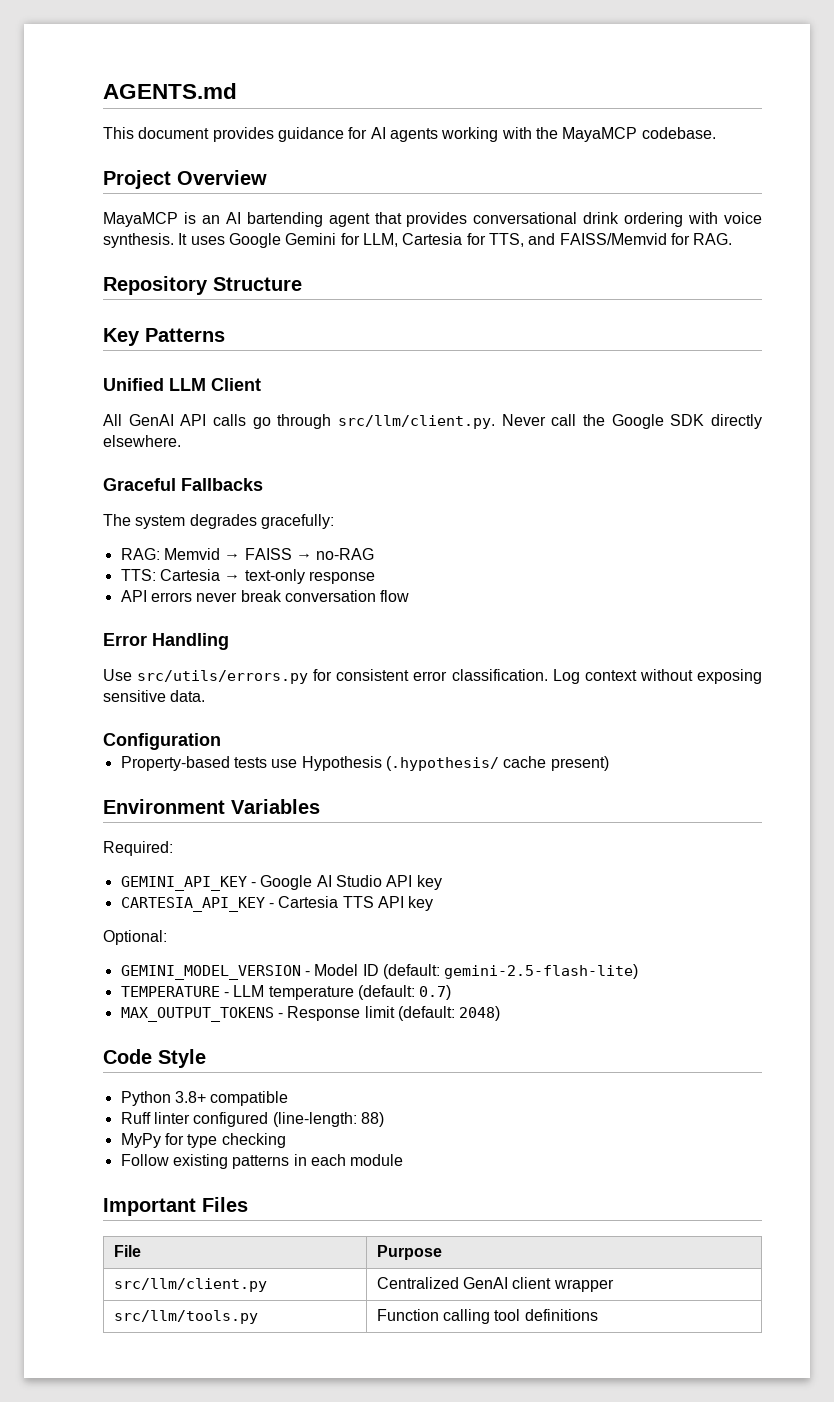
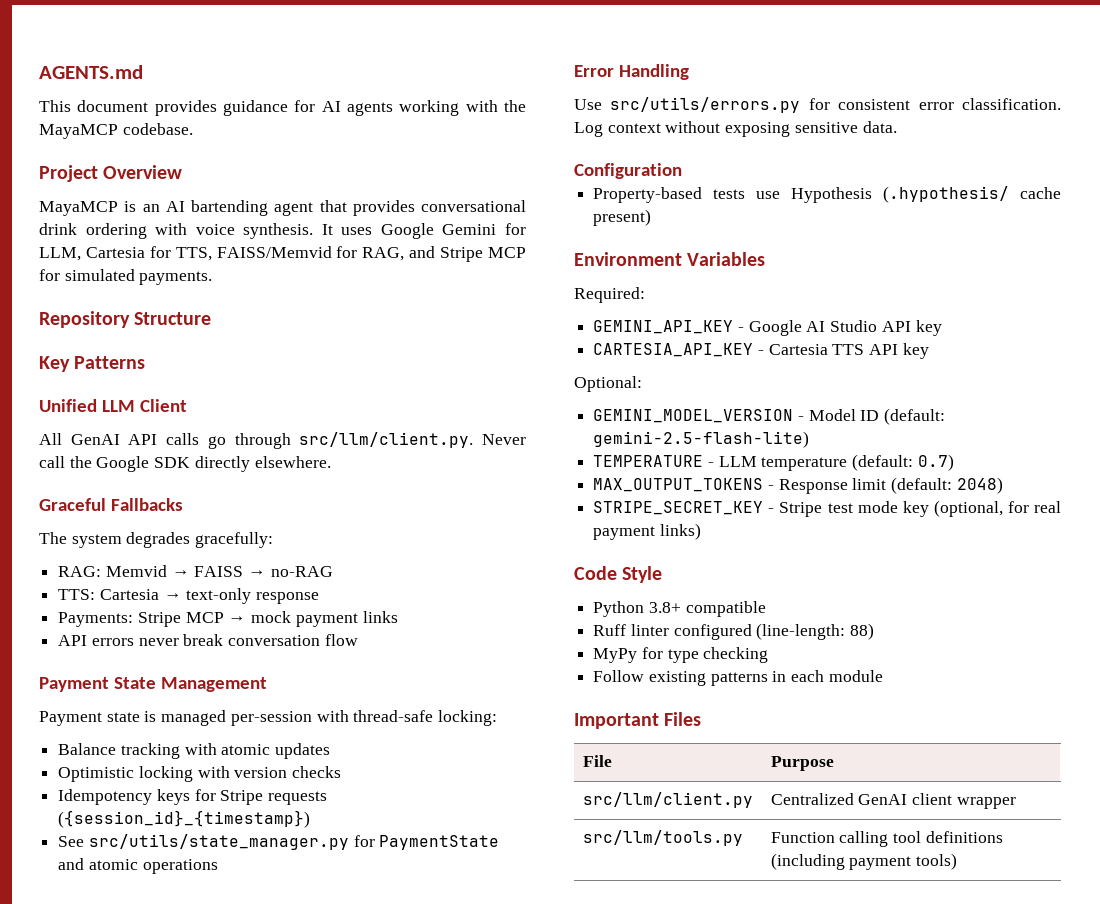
[528,233,556,245] and -> (212, 254) none
[693,233,733,245] RAG. -> [362,246,527,262] [39,269,213,285] RAG, and Stripe MCP for simulated payments.
(375, 577) none -> [58,611,398,627] // Payments: Stripe MCP → mock payment links
(410, 596) none -> [39,677,267,692] [39,710,498,726] [58,743,331,759] [58,766,342,782] [58,789,328,805] [58,810,311,828] [58,834,500,850] [58,858,218,874] // Payment State Management // Payment state is managed per-session with thread-safe locking: // Balance tracking with atomic updates // Optimistic locking with version checks // Idempotency keys for Stripe requests ({session_id}_{timestamp}) // See src/utils/state_manager.py for PaymentState and atomic operations
(501, 1013) none -> [593,500,1061,517] [593,523,701,540] // STRIPE_SECRET_KEY - Stripe test mode key (optional, for real payment links)
(598, 1315) none -> [770,853,958,870] (including payment tools)

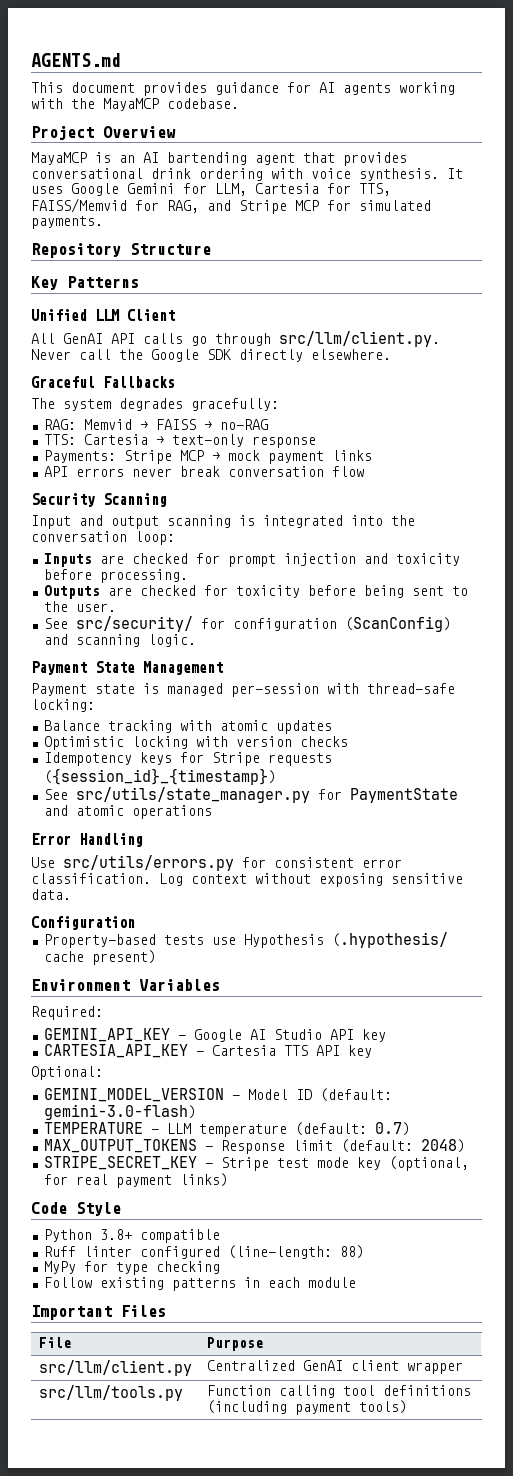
(358, 640) none -> [31,493,167,507] [31,515,415,529] [31,531,175,545] [43,553,460,567] [43,569,188,583] [43,585,468,599] [43,601,116,612] [43,616,451,632] [43,634,196,647] // Security Scanning // Input and output scanning is integrated into the conversation loop: // Inputs are checked for prompt injection and toxicity before processing. // Outputs are checked for toxicity before being sent to the user. // See src/security/ for configuration (ScanConfig) and scanning logic.
[593,431,810,448] gemini-2.5-flash-lite) -> [43,1104,196,1120] gemini-3.0-flash)

